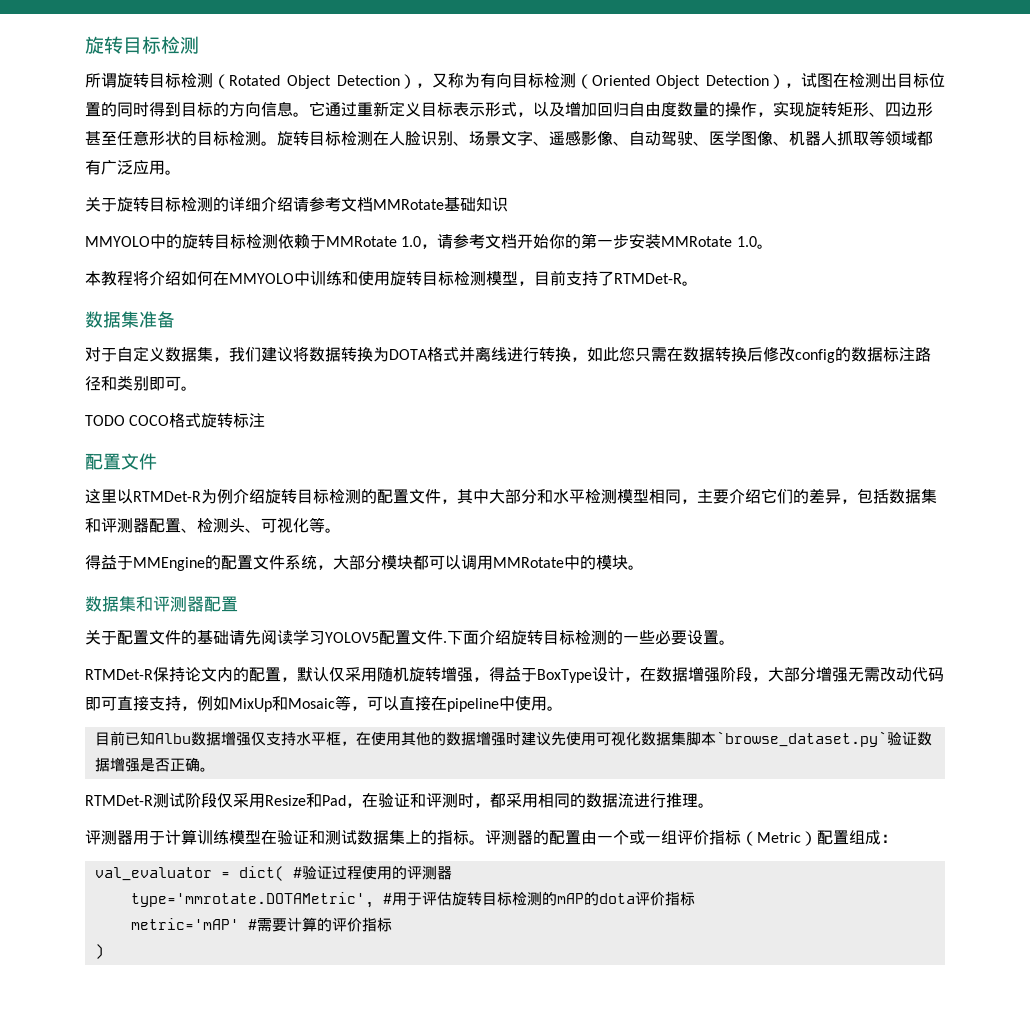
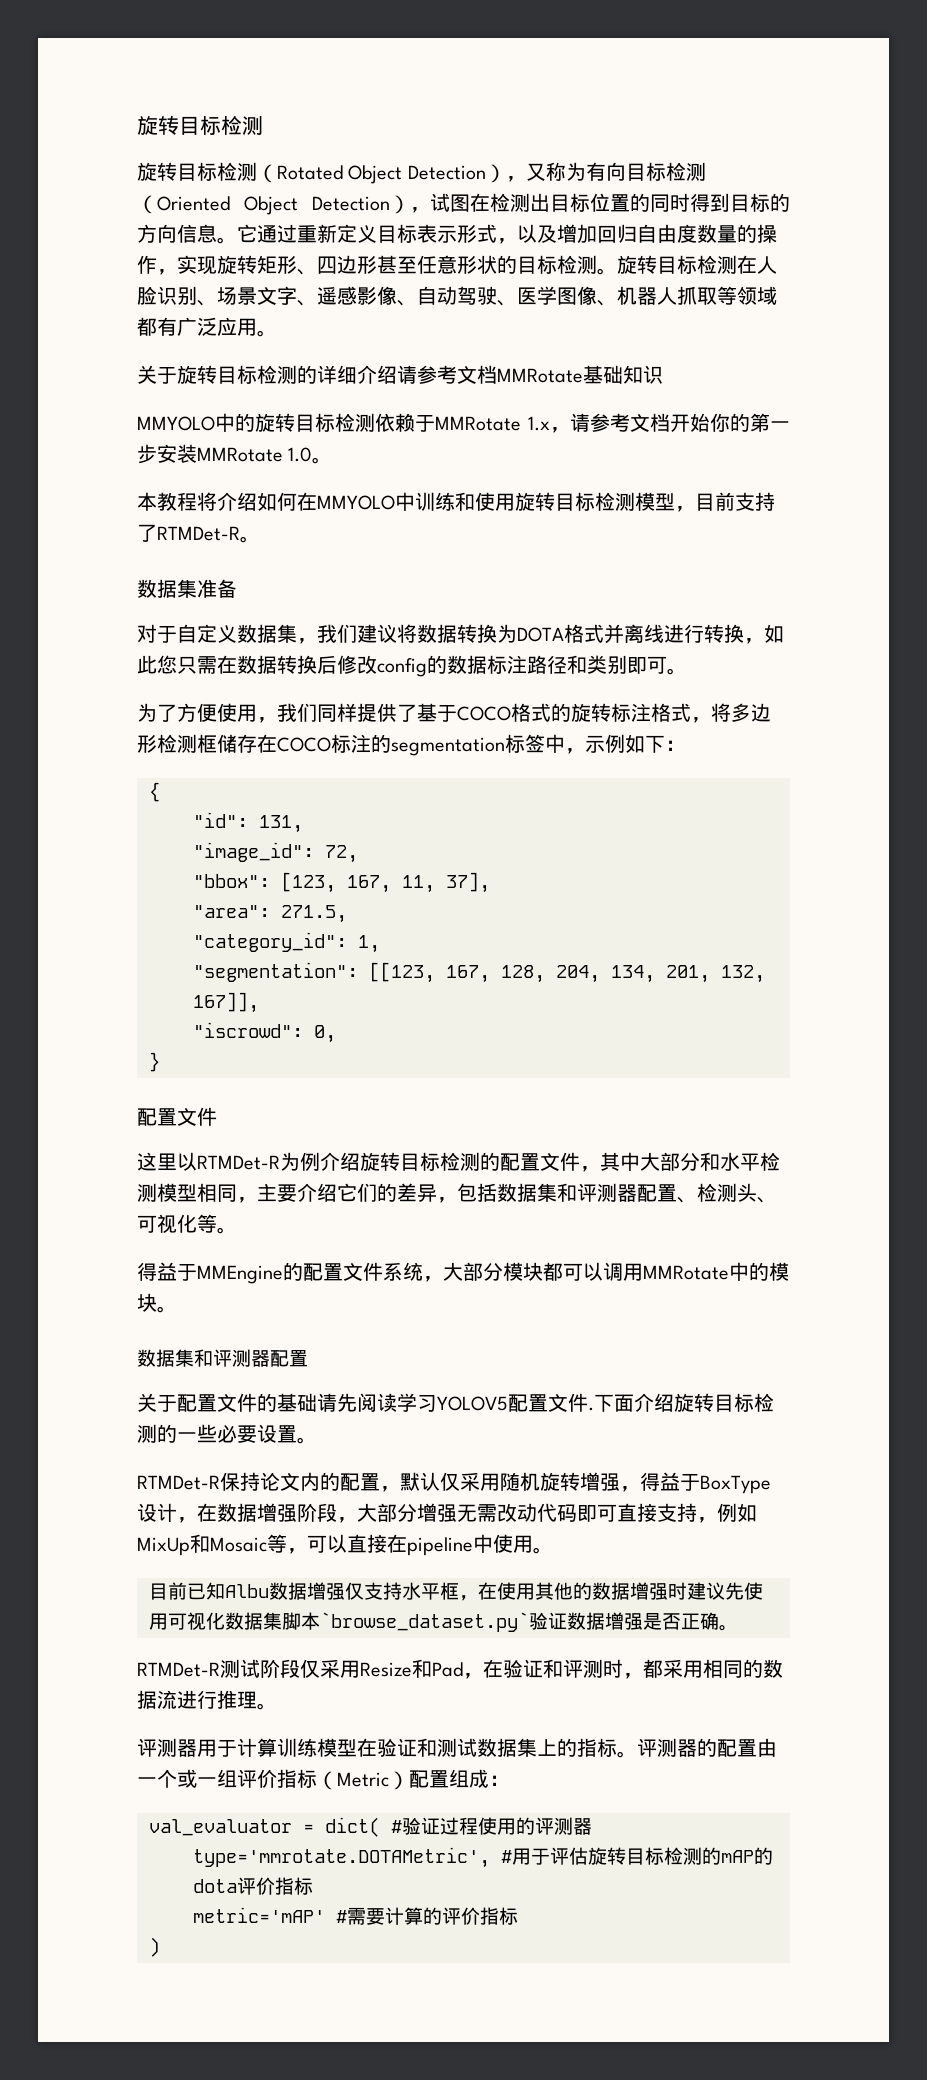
[85,73,117,88] 所谓 -> (263, 125) none
[401,236,422,247] 1.0 -> [528,416,550,431] 1.x
[85,415,125,426] TODO -> [137,703,457,723] 为了方便使用，我们同样提供了基于
(202, 420) none -> [551,703,571,722] 的
(266, 420) none -> [651,703,771,723] [137,734,685,756] [149,782,160,802] [193,812,303,833] [193,842,358,863] [193,872,490,893] [193,905,347,923] [193,932,380,953] [193,962,765,983] [193,992,259,1013] [193,1022,336,1043] [149,1052,160,1072] 格式，将多边形检测框储存在COCO标注的segmentation标签中，示例如下： // { // "id": 131, // "image_id": 72, // "bbox": [123, 167, 11, 37], // "area": 271.5, // "category_id": 1, // "segmentation": [[123, 167, 128, 204, 134, 201, 132, 167]], // "iscrowd": 0, // }

